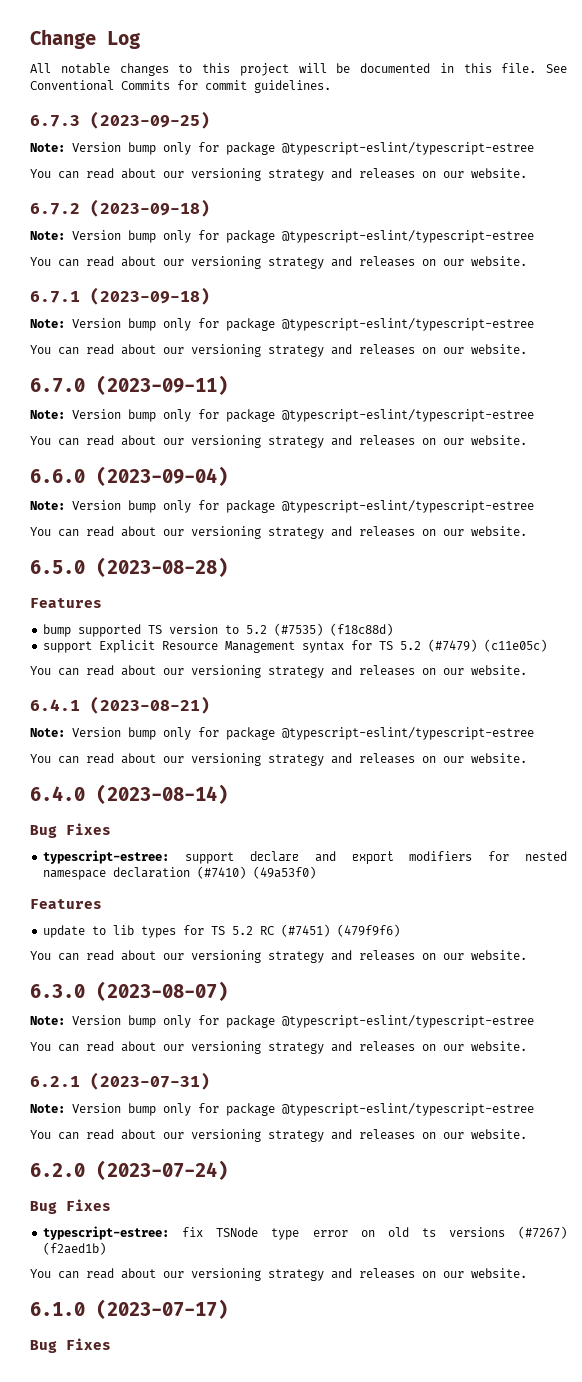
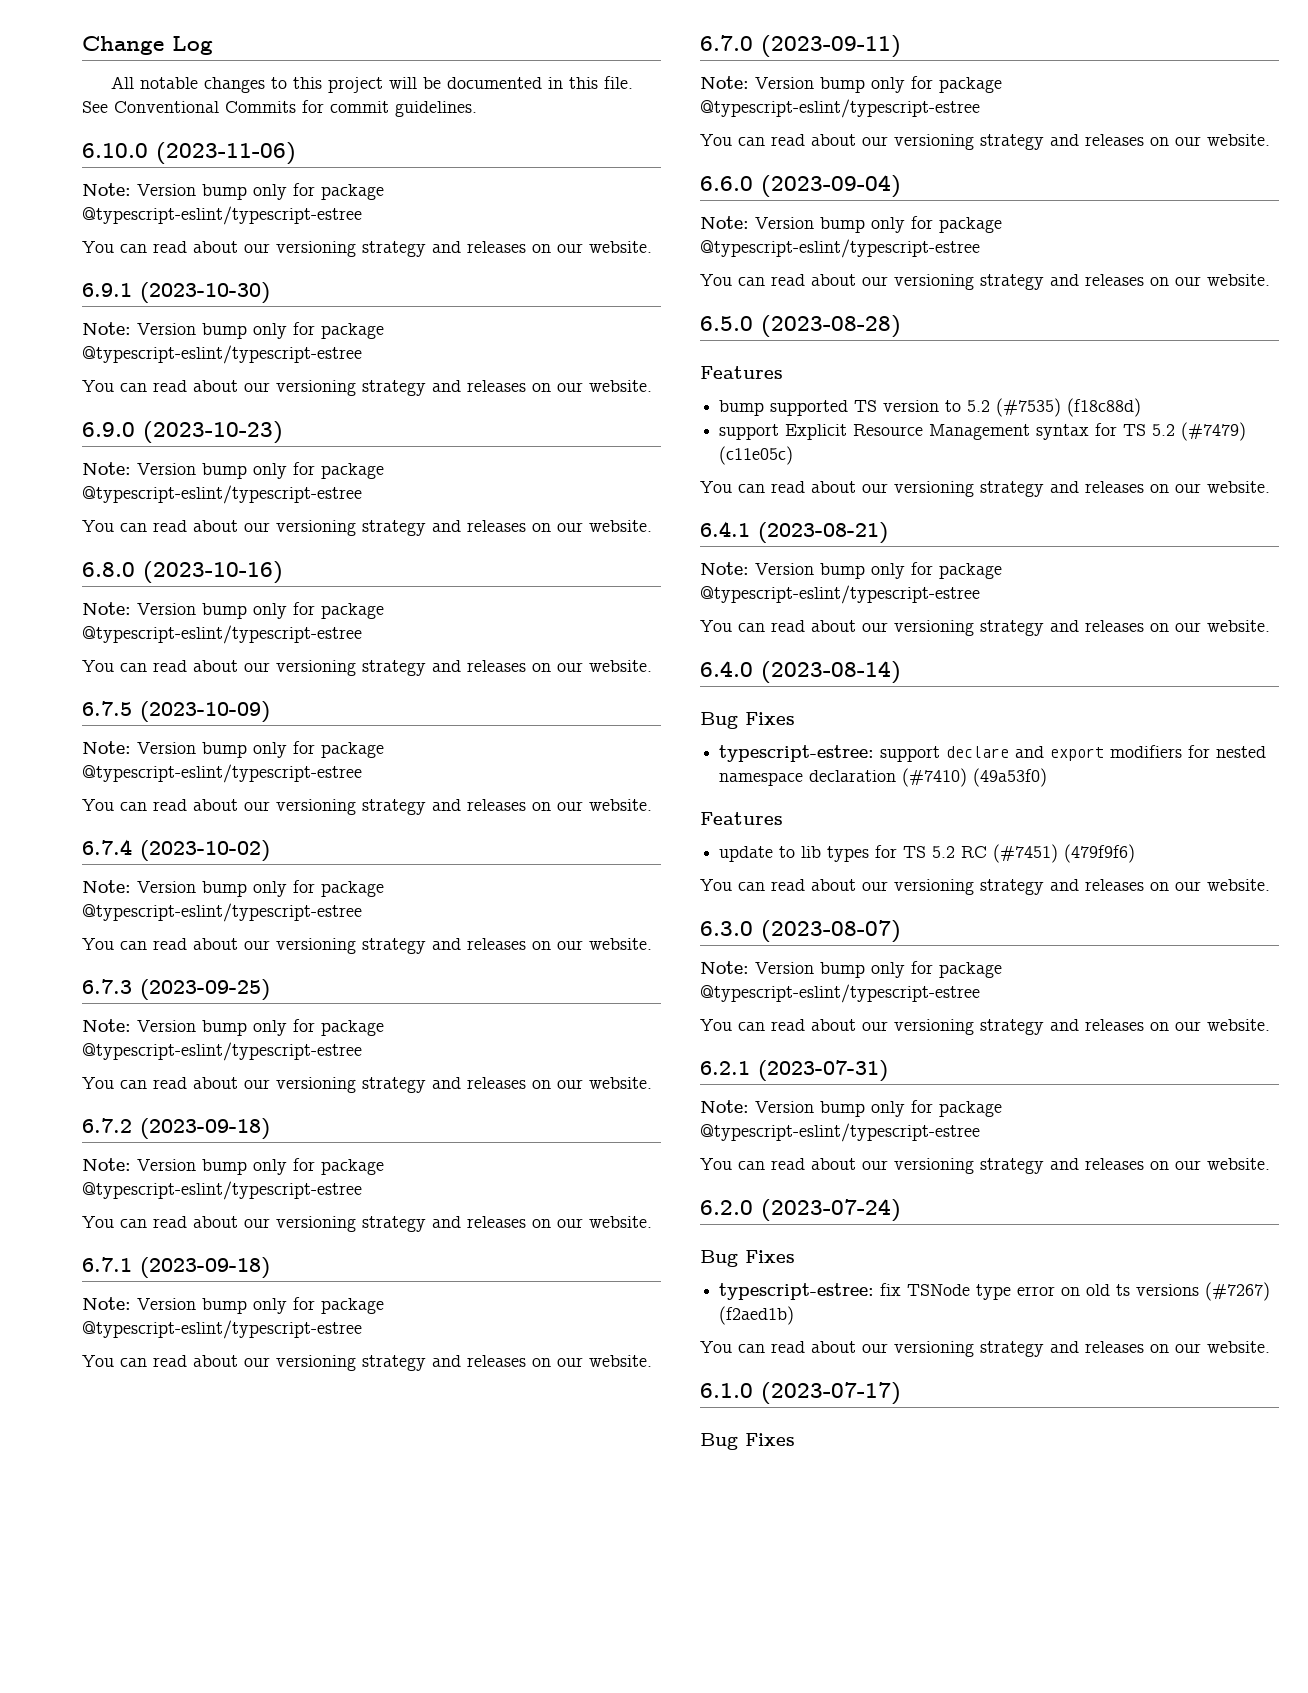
(331, 86) none -> [82,142,296,165] [82,183,384,200] [82,206,362,225] [82,241,652,257] [82,282,270,304] [82,322,384,339] [82,345,362,364] [82,380,652,396] [82,421,283,444] [82,462,384,479] [82,485,362,504] [82,520,652,536] [82,561,283,584] [82,602,384,619] [82,625,362,644] [82,660,652,676] [82,701,270,723] [82,741,384,758] [82,764,362,783] [82,799,652,815] [82,839,270,862] [82,880,384,897] [82,903,362,922] [82,938,652,954] // 6.10.0 (2023-11-06) // Note: Version bump only for package @typescript-eslint/typescript-estree // You can read about our versioning strategy and releases on our website. // 6.9.1 (2023-10-30) // Note: Version bump only for package @typescript-eslint/typescript-estree // You can read about our versioning strategy and releases on our website. // 6.9.0 (2023-10-23) // Note: Version bump only for package @typescript-eslint/typescript-estree // You can read about our versioning strategy and releases on our website. // 6.8.0 (2023-10-16) // Note: Version bump only for package @typescript-eslint/typescript-estree // You can read about our versioning strategy and releases on our website. // 6.7.5 (2023-10-09) // Note: Version bump only for package @typescript-eslint/typescript-estree // You can read about our versioning strategy and releases on our website. // 6.7.4 (2023-10-02) // Note: Version bump only for package @typescript-eslint/typescript-estree // You can read about our versioning strategy and releases on our website.

